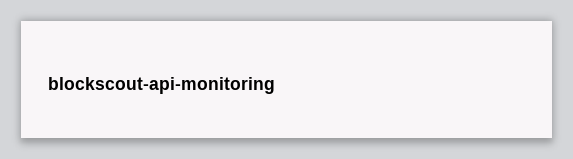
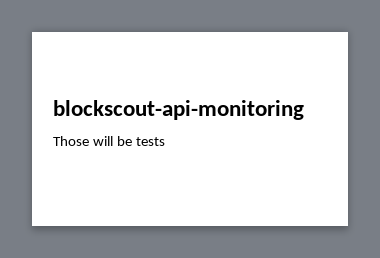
(275, 85) none -> [53,136,165,146] // Those will be tests

